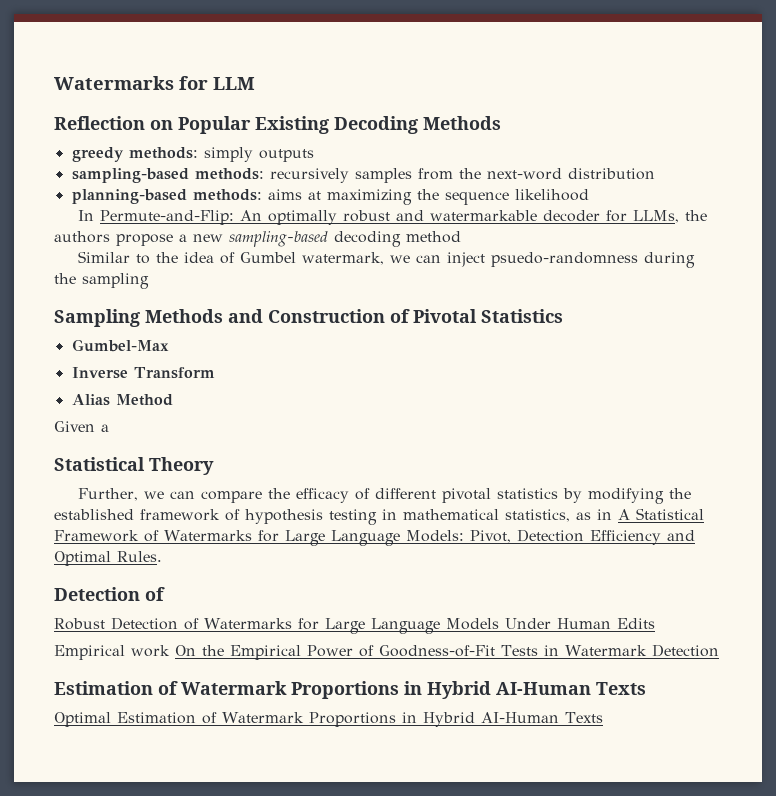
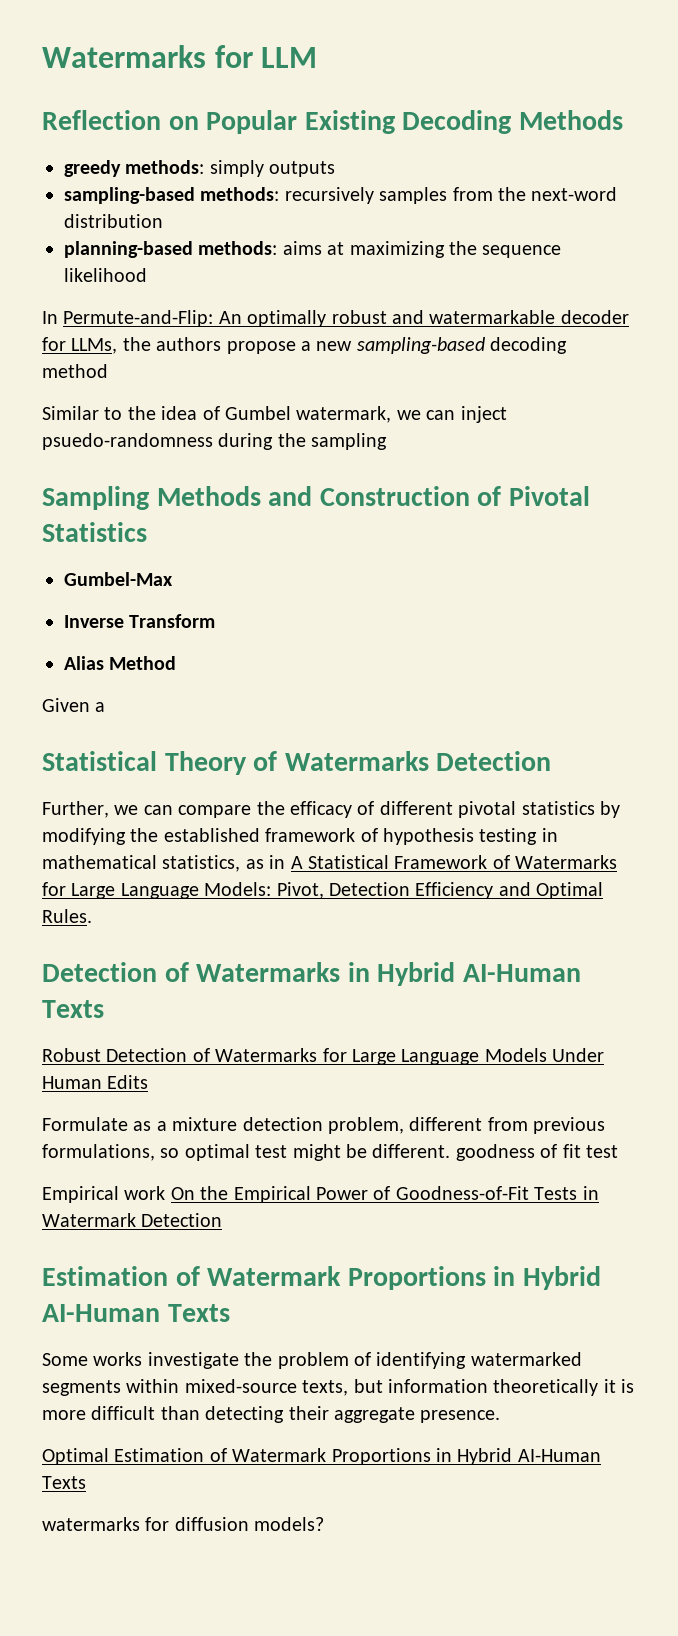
(214, 466) none -> [253,751,552,771] of Watermarks Detection
(165, 594) none -> [196,962,581,986] [42,1000,104,1018] Watermarks in Hybrid AI-Human Texts
(655, 623) none -> [42,1117,606,1134] [42,1144,618,1161] // Formulate as a mixture detection problem, different from previous formulations, so optimal test might be different. goodness of fit test
(646, 688) none -> [42,1352,582,1369] [42,1379,635,1396] [42,1406,501,1423] // Some works investigate the problem of identifying watermarked segments within mixed-source texts, but information theoretically it is more difficult than detecting their aggregate presence.
(603, 717) none -> [42,1517,325,1531] // watermarks for diffusion models?

